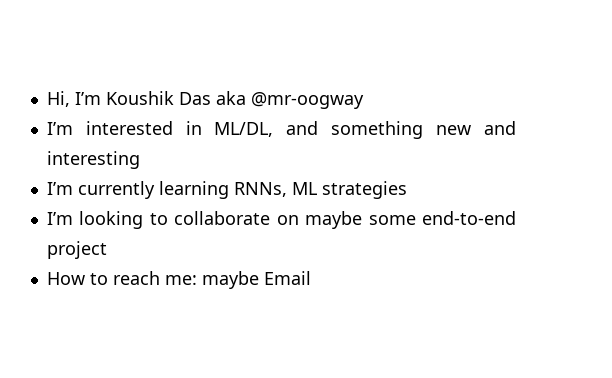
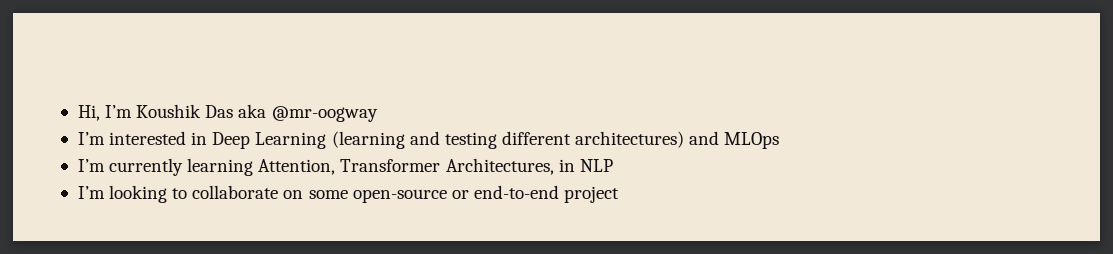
[214,121,516,139] [46,151,140,169] [46,181,407,199] ML/DL, and something new and interesting // I’m currently learning RNNs, ML strategies -> [212,131,780,149] [77,158,613,176] Deep Learning (learning and testing different architectures) and MLOps // I’m currently learning Attention, Transformer Architectures, in NLP
[305,211,416,229] maybe some -> [308,189,469,203] some open-source or
[46,271,311,289] // How to reach me: maybe Email -> (620, 194) none

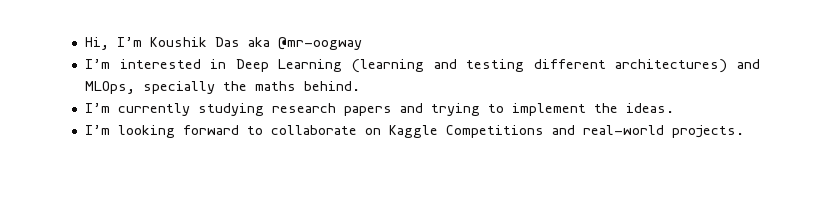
[724,132,780,149] [77,158,613,176] MLOps // I’m currently learning Attention, Transformer Architectures, in NLP -> [84,81,360,94] [84,103,674,116] MLOps, specially the maths behind. // I’m currently studying research papers and trying to implement the ideas.
(168, 194) none -> [182,125,239,135] forward
[308,185,620,203] some open-source or end-to-end project -> [388,125,744,138] Kaggle Competitions and real-world projects.

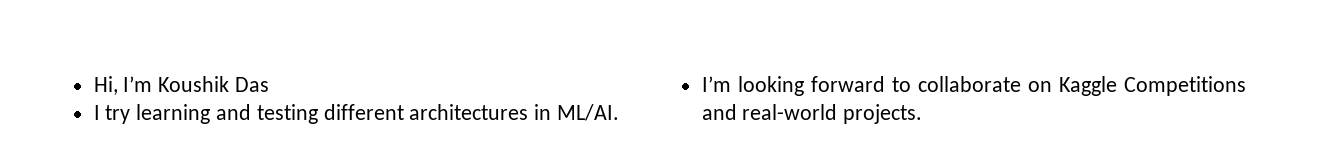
[247,37,362,50] [84,59,761,73] [84,81,360,94] [84,103,674,116] aka @mr-oogway // I’m interested in Deep Learning (learning and testing different architectures) and MLOps, specially the maths behind. // I’m currently studying research papers and trying to implement the ideas. -> [93,104,620,124] // I try learning and testing different architectures in ML/AI.

